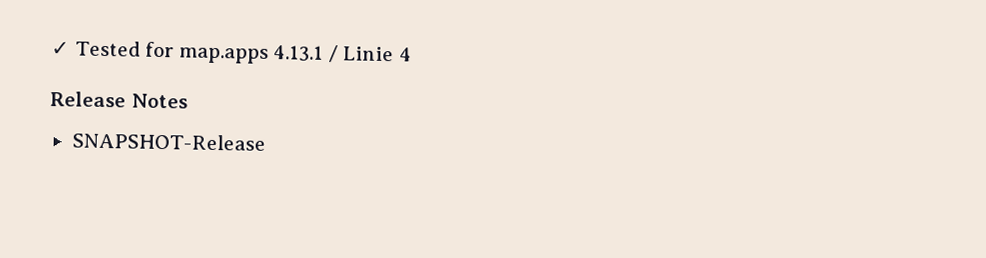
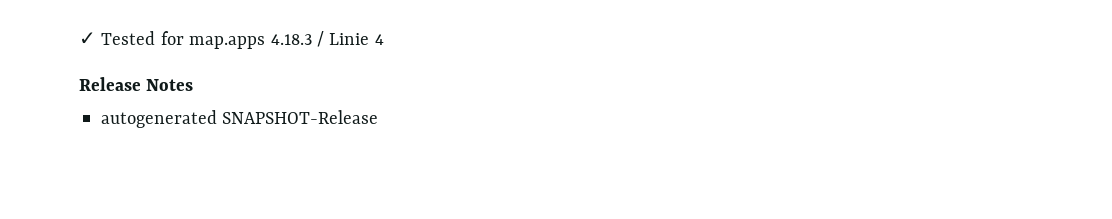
[273,45,324,62] 4.13.1 -> [270,34,312,45] 4.18.3
(188, 101) none -> [101,110,217,128] autogenerated

